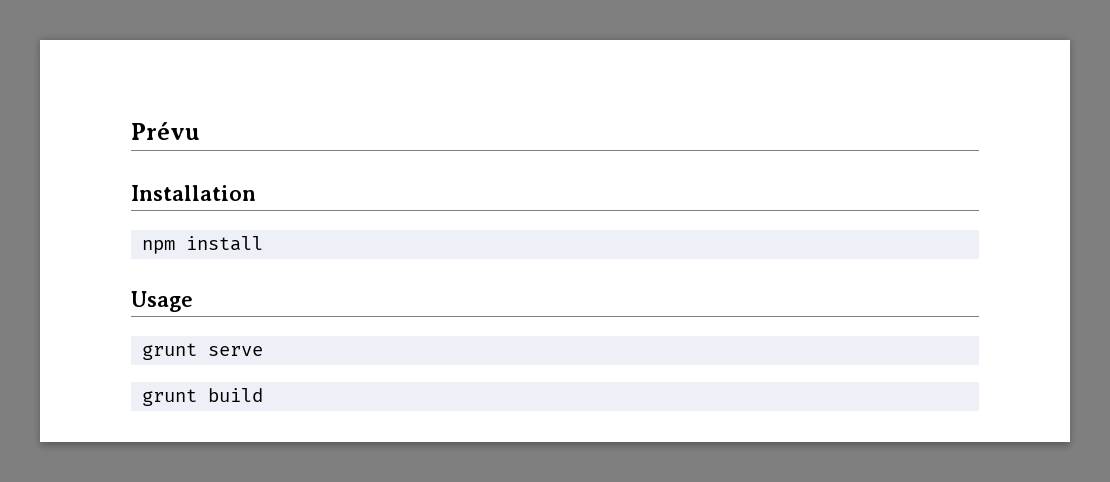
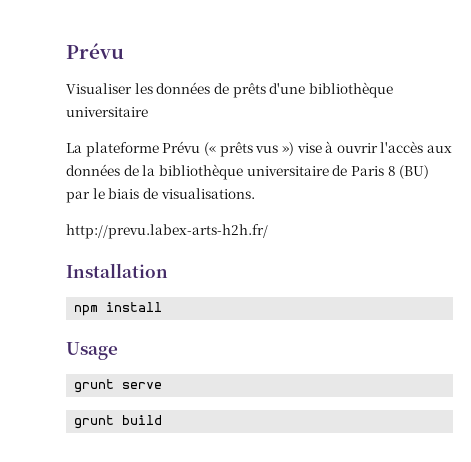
[131,122,200,140] Prévu -> [66,43,124,59] [66,82,393,98] [66,107,148,117] [66,141,453,157] [66,164,430,180] [66,188,255,203] [66,224,268,239] Prévu // Visualiser les données de prêts d'une bibliothèque universitaire // La plateforme Prévu (« prêts vus ») vise à ouvrir l'accès aux données de la bibliothèque universitaire de Paris 8 (BU) par le biais de visualisations. // http://prevu.labex-arts-h2h.fr/

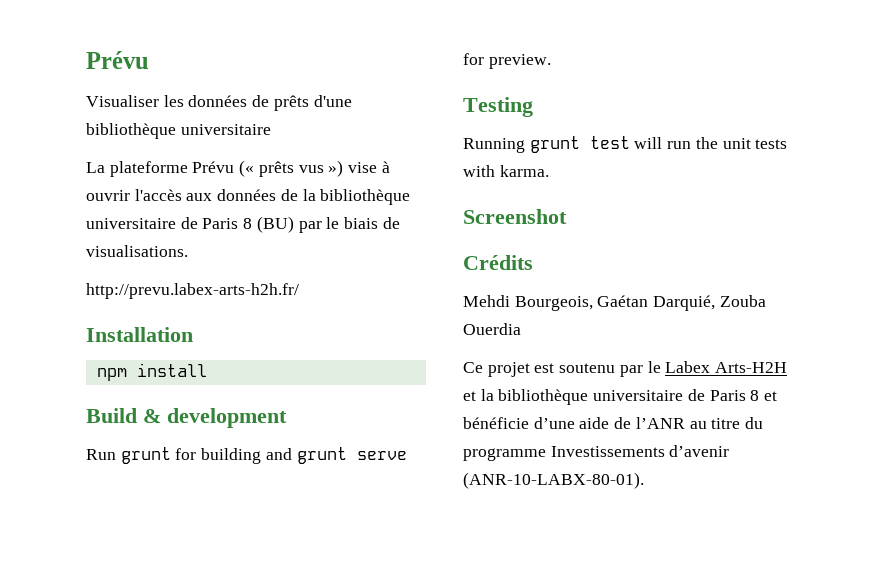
[66,342,118,360] [74,379,163,393] [74,415,163,429] Usage // grunt serve // grunt build -> [86,408,287,428] [86,447,407,464] [463,53,551,69] [463,97,533,117] [463,136,788,153] [463,165,549,177] [463,209,567,224] [463,255,533,270] [463,295,766,311] [463,323,521,335] [463,361,788,377] [463,389,778,405] [463,417,764,429] [463,445,730,461] [463,472,644,489] Build & development // Run grunt for building and grunt serve for preview. // Testing // Running grunt test will run the unit tests with karma. // Screenshot // Crédits // Mehdi Bourgeois, Gaétan Darquié, Zouba Ouerdia // Ce projet est soutenu par le Labex Arts-H2H et la bibliothèque universitaire de Paris 8 et bénéficie d’une aide de l’ANR au titre du programme Investissements d’avenir (ANR-10-LABX-80-01).

